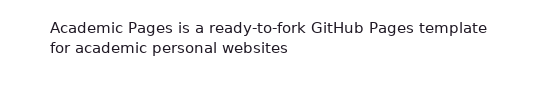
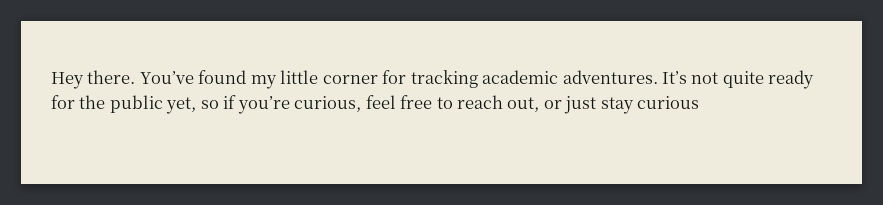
[50,22,487,36] [50,42,288,56] Academic Pages is a ready-to-fork GitHub Pages template for academic personal websites -> [51,70,815,89] [51,95,700,114] Hey there. You’ve found my little corner for tracking academic adventures. It’s not quite ready for the public yet, so if you’re curious, feel free to reach out, or just stay curious

